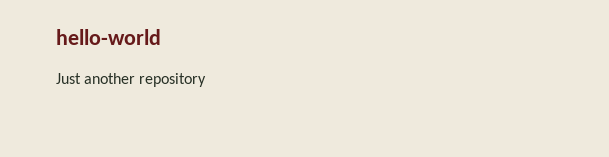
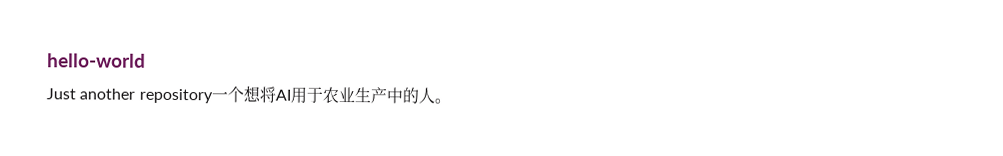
(207, 80) none -> [210,85,451,105] 一个想将AI用于农业生产中的人。

